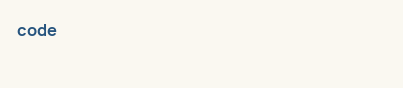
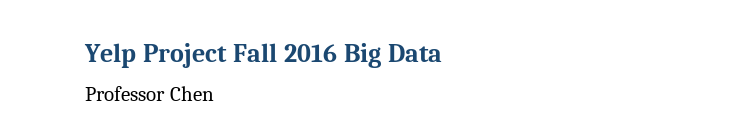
[17,24,57,36] code -> [84,43,443,68] [85,86,214,101] Yelp Project Fall 2016 Big Data // Professor Chen

